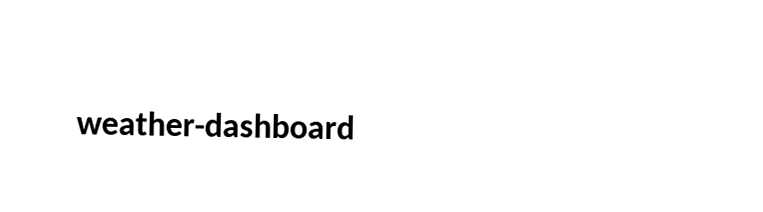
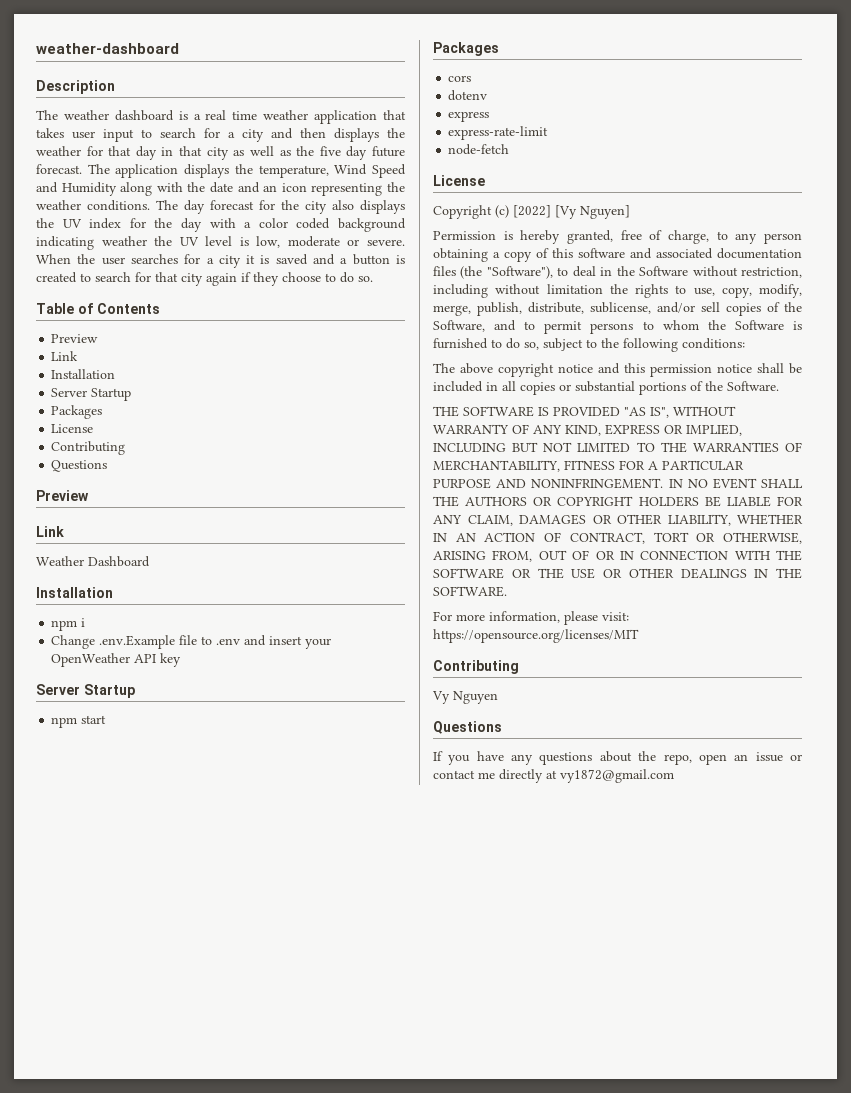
(355, 125) none -> [36,80,115,94] [36,110,406,124] [36,128,405,142] [36,146,406,160] [36,164,407,178] [36,182,405,196] [36,200,405,214] [36,218,406,232] [36,236,405,250] [36,254,406,268] [36,272,373,286] [36,303,160,314] [51,334,99,343] [51,351,79,361] [51,369,116,379] [51,388,132,401] [51,405,103,419] [51,424,94,433] [51,441,126,455] [51,460,108,472] [36,490,89,501] [36,526,64,537] [36,556,150,567] [36,587,113,598] [51,618,86,631] [51,635,332,649] [51,653,182,667] [36,684,135,698] [51,715,107,728] [433,42,499,56] [448,75,472,82] [448,90,488,101] [448,111,490,122] [448,126,549,140] [448,144,510,155] [433,175,485,186] [433,205,630,219] [433,230,802,244] [433,248,802,262] [433,266,802,279] [433,284,802,298] [433,302,802,316] [433,320,802,334] [433,338,745,352] [433,363,802,377] [433,381,779,395] [433,406,736,418] [433,424,742,436] [433,442,802,453] [433,460,744,472] [433,478,803,489] [433,496,803,507] [433,514,803,526] [433,532,802,544] [433,550,802,562] [433,568,802,579] [433,586,507,597] [433,611,629,625] [433,629,639,643] [433,660,519,674] [432,691,498,704] [433,721,502,734] [433,751,802,765] [433,769,674,783] // Description // The weather dashboard is a real time weather application that takes user input to search for a city and then displays the weather for that day in that city as well as the five day future forecast. The application displays the temperature, Wind Speed and Humidity along with the date and an icon representing the weather conditions. The day forecast for the city also displays the UV index for the day with a color coded background indicating weather the UV level is low, moderate or severe. When the user searches for a city it is saved and a button is created to search for that city again if they choose to do so. // Table of Contents // Preview // Link // Installation // Server Startup // Packages // License // Contributing // Questions // Preview // Link // Weather Dashboard // Installation // npm i // Change .env.Example file to .env and insert your OpenWeather API key // Server Startup // npm start // Packages // cors // dotenv // express // express-rate-limit // node-fetch // License // Copyright (c) [2022] [Vy Nguyen] // Permission is hereby granted, free of charge, to any person obtaining a copy of this software and associated documentation files (the "Software"), to deal in the Software without restriction, including without limitation the rights to use, copy, modify, merge, publish, distribute, sublicense, and/or sell copies of the Software, and to permit persons to whom the Software is furnished to do so, subject to the following conditions: // The above copyright notice and this permission notice shall be included in all copies or substantial portions of the Software. // THE SOFTWARE IS PROVIDED "AS IS", WITHOUT WARRANTY OF ANY KIND, EXPRESS OR IMPLIED, INCLUDING BUT NOT LIMITED TO THE WARRANTIES OF MERCHANTABILITY, FITNESS FOR A PARTICULAR PURPOSE AND NONINFRINGEMENT. IN NO EVENT SHALL THE AUTHORS OR COPYRIGHT HOLDERS BE LIABLE FOR ANY CLAIM, DAMAGES OR OTHER LIABILITY, WHETHER IN AN ACTION OF CONTRACT, TORT OR OTHERWISE, ARISING FROM, OUT OF OR IN CONNECTION WITH THE SOFTWARE OR THE USE OR OTHER DEALINGS IN THE SOFTWARE. // For more information, please visit: https://opensource.org/licenses/MIT // Contributing // Vy Nguyen // Questions // If you have any questions about the repo, open an issue or contact me directly at vy1872@gmail.com

